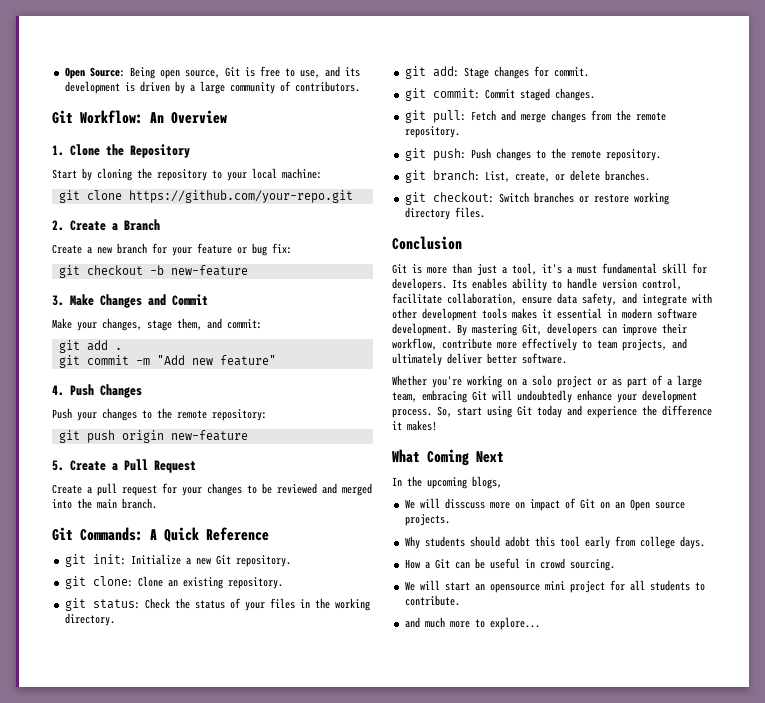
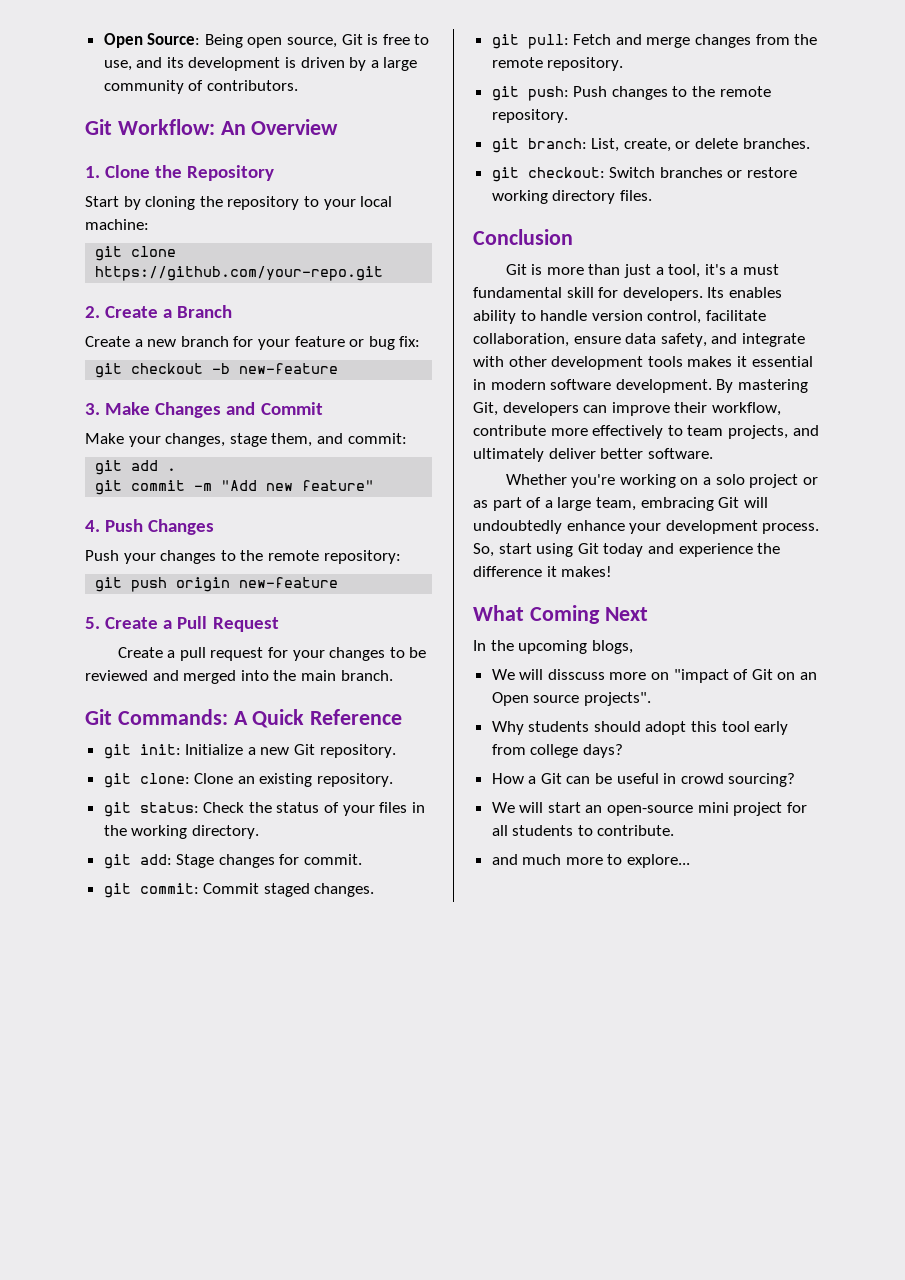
[529,499,560,511] impact -> [673,669,729,683] "impact
[404,514,450,526] projects. -> [583,692,651,706] projects".
[504,536,530,547] adobt -> [645,721,687,735] adopt
[679,536,705,549] days. -> [582,744,623,758] days?
[569,559,615,571] sourcing. -> [728,773,796,787] sourcing?
[489,584,540,593] opensource -> [607,805,694,816] open-source

